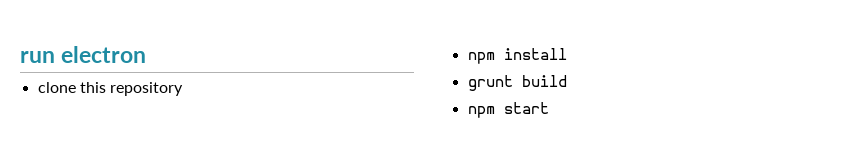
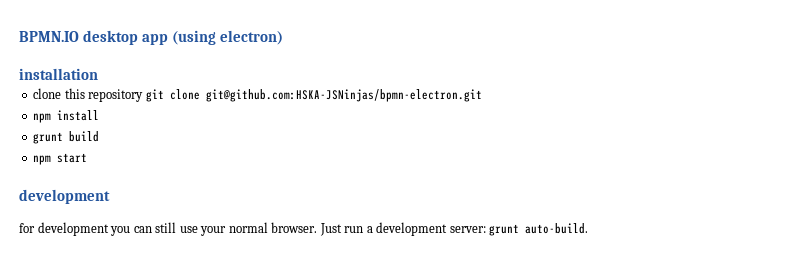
[20,46,147,63] run electron -> [19,30,284,45] [19,68,98,80] BPMN.IO desktop app (using electron) // installation
(184, 89) none -> [145,89,482,102] git clone git@github.com:HSKA-JSNinjas/bpmn-electron.git
(549, 108) none -> [19,189,110,204] [19,222,589,236] // development // for development you can still use your normal browser. Just run a development server: grunt auto-build.

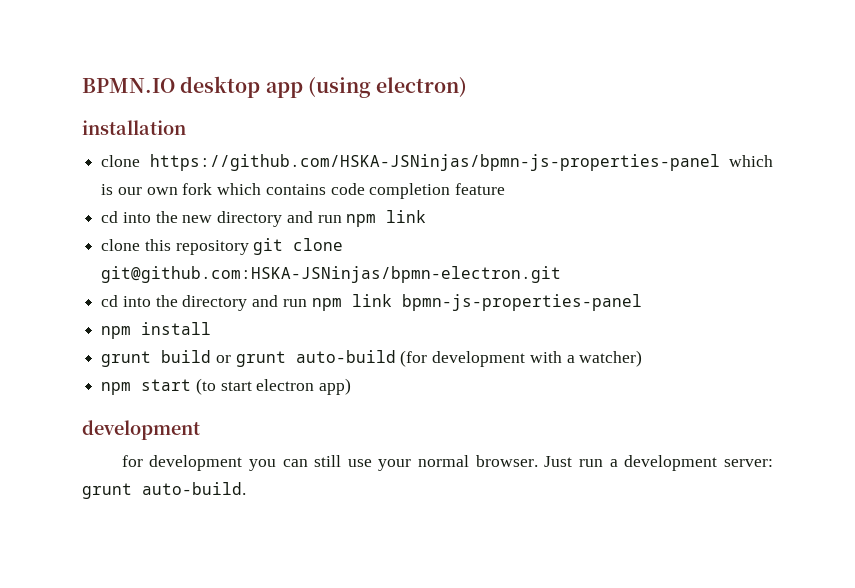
(98, 74) none -> [101,154,773,171] [101,183,506,199] [101,210,427,227] // clone https://github.com/HSKA-JSNinjas/bpmn-js-properties-panel which is our own fork which contains code completion feature // cd into the new directory and run npm link
[33,110,100,123] [33,131,100,144] [33,153,88,165] npm install // grunt build // npm start -> [101,294,642,311] [101,322,212,339] [101,350,643,367] [101,378,352,395] cd into the directory and run npm link bpmn-js-properties-panel // npm install // grunt build or grunt auto-build (for development with a watcher) // npm start (to start electron app)

